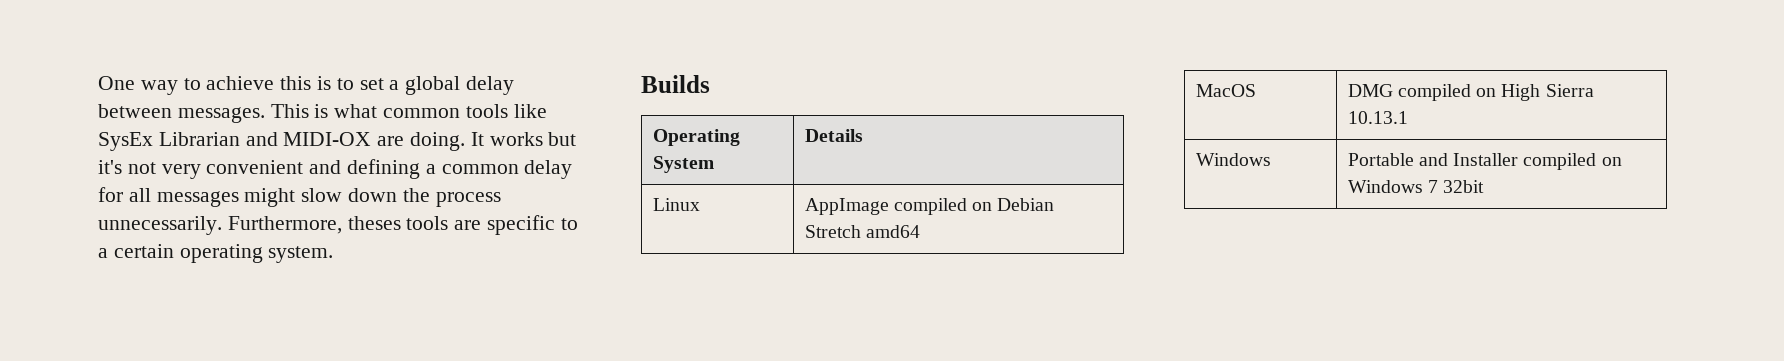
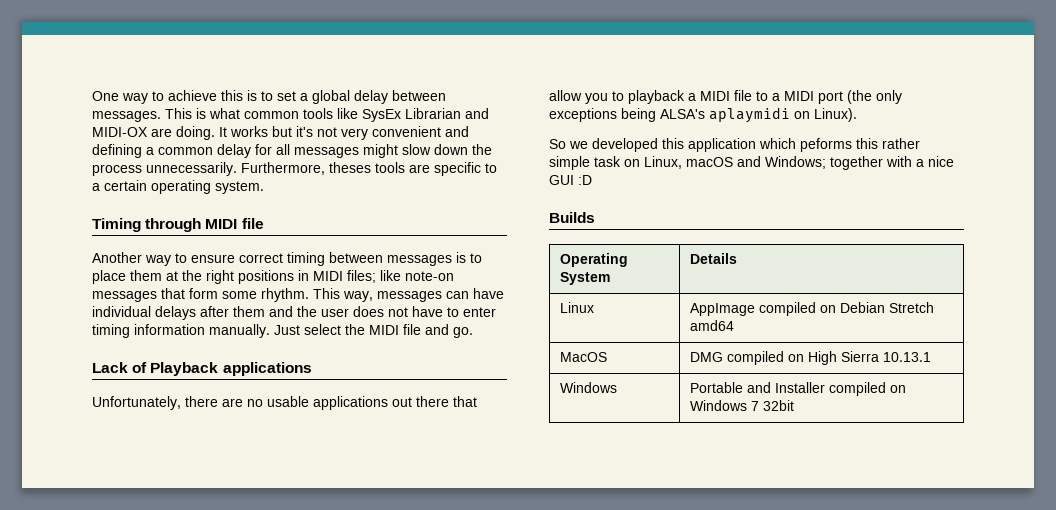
(334, 254) none -> [92,218,264,232] [92,252,482,266] [92,270,454,284] [92,288,504,302] [92,306,496,320] [92,324,473,338] [92,362,312,376] [92,396,477,410] [549,90,902,104] [549,107,857,123] [549,138,920,152] [549,156,954,170] [549,175,592,185] // Timing through MIDI file // Another way to ensure correct timing between messages is to place them at the right positions in MIDI files; like note-on messages that form some rhythm. This way, messages can have individual delays after them and the user does not have to enter timing information manually. Just select the MIDI file and go. // Lack of Playback applications // Unfortunately, there are no usable applications out there that allow you to playback a MIDI file to a MIDI port (the only exceptions being ALSA's aplaymidi on Linux). // So we developed this application which peforms this rather simple task on Linux, macOS and Windows; together with a nice GUI :D

